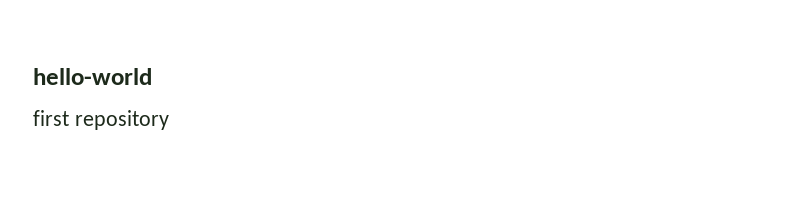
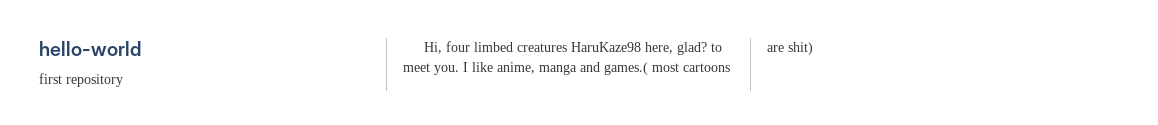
(169, 120) none -> [423,41,722,55] [403,62,730,75] [767,42,813,55] // Hi, four limbed creatures HaruKaze98 here, glad? to meet you. I like anime, manga and games.( most cartoons are shit)

